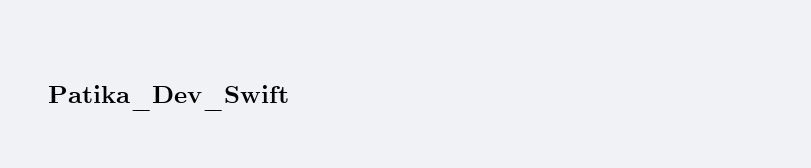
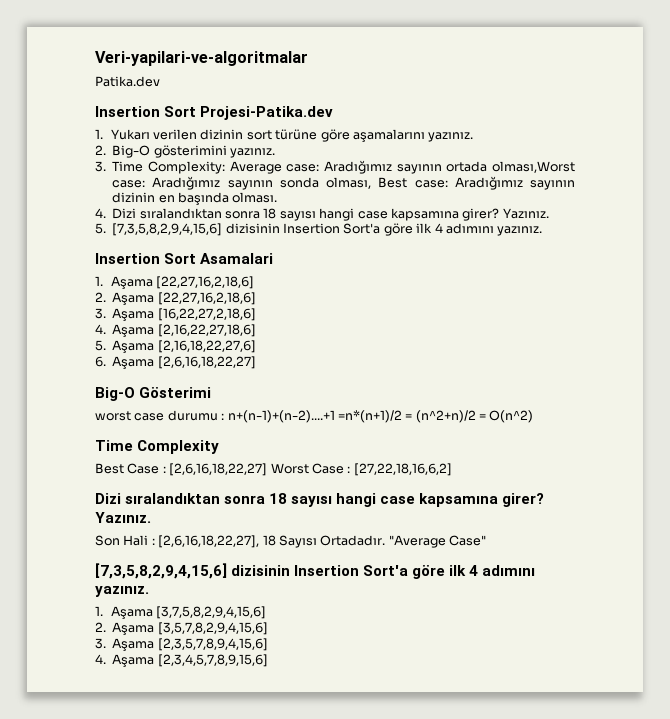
[48,85,289,111] Patika_Dev_Swift -> [95,51,308,66] [95,76,160,87] [95,106,334,120] [95,129,474,143] [95,145,275,158] [95,160,575,174] [112,176,575,190] [112,192,278,206] [95,208,549,221] [95,223,543,236] [95,253,274,264] [95,276,255,290] [95,292,256,306] [95,308,256,322] [95,324,256,338] [95,340,256,354] [95,356,256,370] [95,387,212,401] [95,410,534,423] [95,440,220,454] [95,463,452,476] [95,493,545,507] [95,512,151,523] [95,535,486,548] [95,563,536,579] [95,586,149,597] [95,606,267,620] [95,622,268,636] [95,638,268,652] [95,654,268,668] Veri-yapilari-ve-algoritmalar // Patika.dev // Insertion Sort Projesi-Patika.dev // 1. Yukarı verilen dizinin sort türüne göre aşamalarını yazınız. // 2. Big-O gösterimini yazınız. // 3. Time Complexity: Average case: Aradığımız sayının ortada olması,Worst case: Aradığımız sayının sonda olması, Best case: Aradığımız sayının dizinin en başında olması. // 4. Dizi sıralandıktan sonra 18 sayısı hangi case kapsamına girer? Yazınız. // 5. [7,3,5,8,2,9,4,15,6] dizisinin Insertion Sort'a göre ilk 4 adımını yazınız. // Insertion Sort Asamalari // 1. Aşama [22,27,16,2,18,6] // 2. Aşama [22,27,16,2,18,6] // 3. Aşama [16,22,27,2,18,6] // 4. Aşama [2,16,22,27,18,6] // 5. Aşama [2,16,18,22,27,6] // 6. Aşama [2,6,16,18,22,27] // Big-O Gösterimi // worst case durumu : n+(n-1)+(n-2)....+1 =n*(n+1)/2 = (n^2+n)/2 = O(n^2) // Time Complexity // Best Case : [2,6,16,18,22,27] Worst Case : [27,22,18,16,6,2] // Dizi sıralandıktan sonra 18 sayısı hangi case kapsamına girer? Yazınız. // Son Hali : [2,6,16,18,22,27], 18 Sayısı Ortadadır. "Average Case" // [7,3,5,8,2,9,4,15,6] dizisinin Insertion Sort'a göre ilk 4 adımını yazınız. // 1. Aşama [3,7,5,8,2,9,4,15,6] // 2. Aşama [3,5,7,8,2,9,4,15,6] // 3. Aşama [2,3,5,7,8,9,4,15,6] // 4. Aşama [2,3,4,5,7,8,9,15,6]

